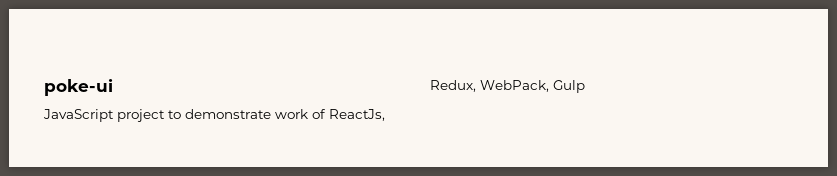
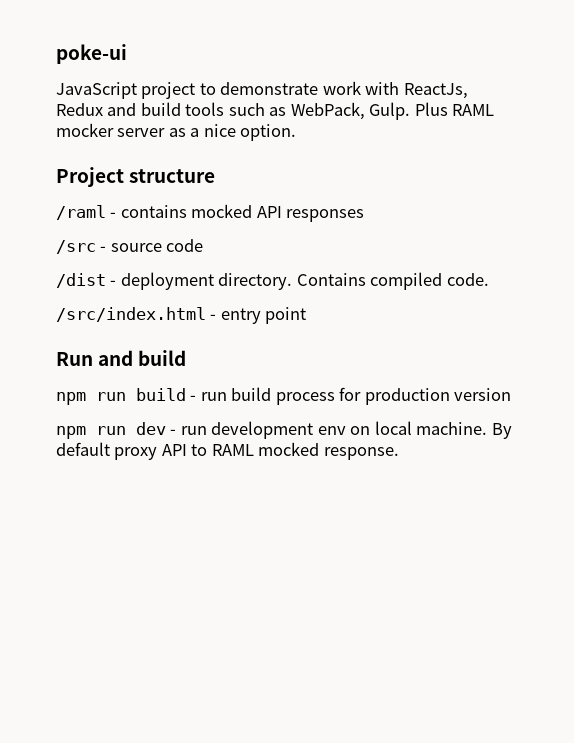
[312,109,385,121] [430,80,585,93] of ReactJs, Redux, WebPack, Gulp -> [365,82,468,99] [56,102,495,120] [56,123,297,141] [56,167,216,187] [56,204,365,222] [56,239,204,254] [56,272,489,290] [56,307,307,324] [56,350,187,366] [56,387,512,405] [56,421,512,439] [56,442,399,460] with ReactJs, Redux and build tools such as WebPack, Gulp. Plus RAML mocker server as a nice option. // Project structure // /raml - contains mocked API responses // /src - source code // /dist - deployment directory. Contains compiled code. // /src/index.html - entry point // Run and build // npm run build - run build process for production version // npm run dev - run development env on local machine. By default proxy API to RAML mocked response.

